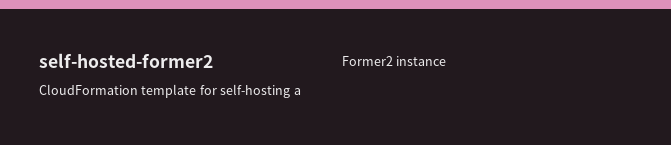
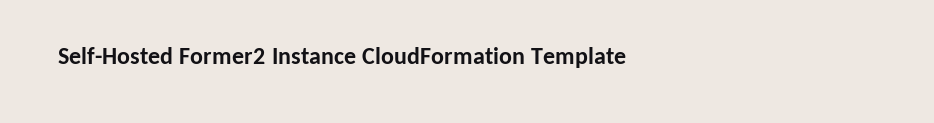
[39,53,213,68] [39,84,301,98] [342,56,447,66] self-hosted-former2 // CloudFormation template for self-hosting a Former2 instance -> [58,47,627,68] Self-Hosted Former2 Instance CloudFormation Template

